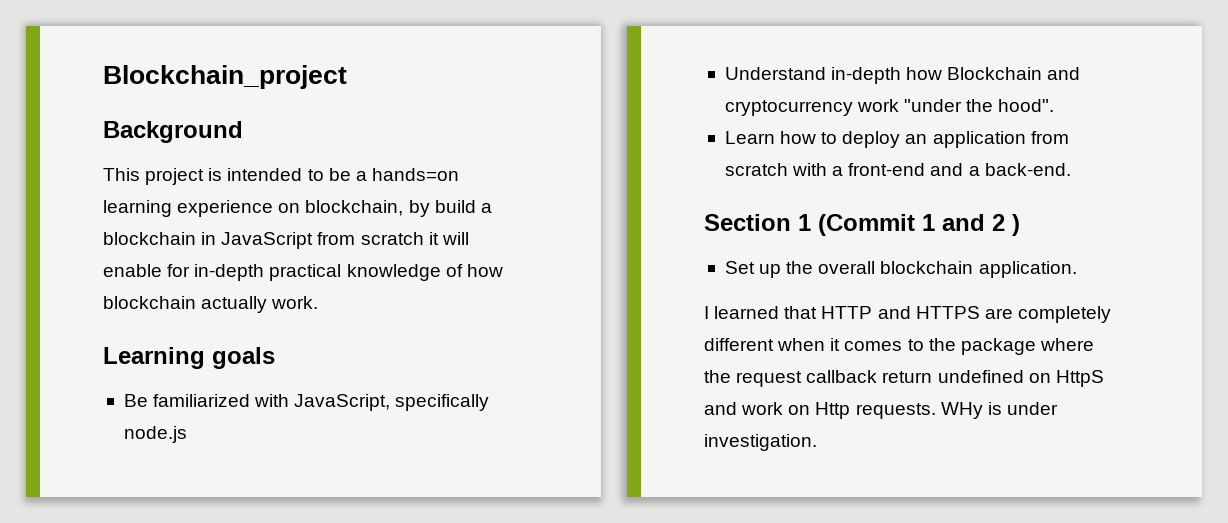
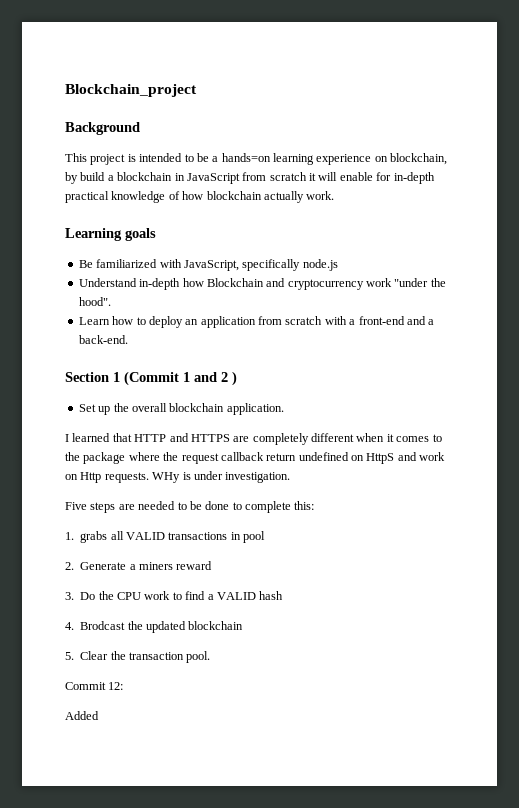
(817, 442) none -> [65,501,315,513] [65,531,266,543] [65,561,213,570] [65,591,284,600] [65,621,244,633] [65,651,211,663] [65,682,124,690] [65,711,99,720] // Five steps are needed to be done to complete this: // 1. grabs all VALID transactions in pool // 2. Generate a miners reward // 3. Do the CPU work to find a VALID hash // 4. Brodcast the updated blockchain // 5. Clear the transaction pool. // Commit 12: // Added

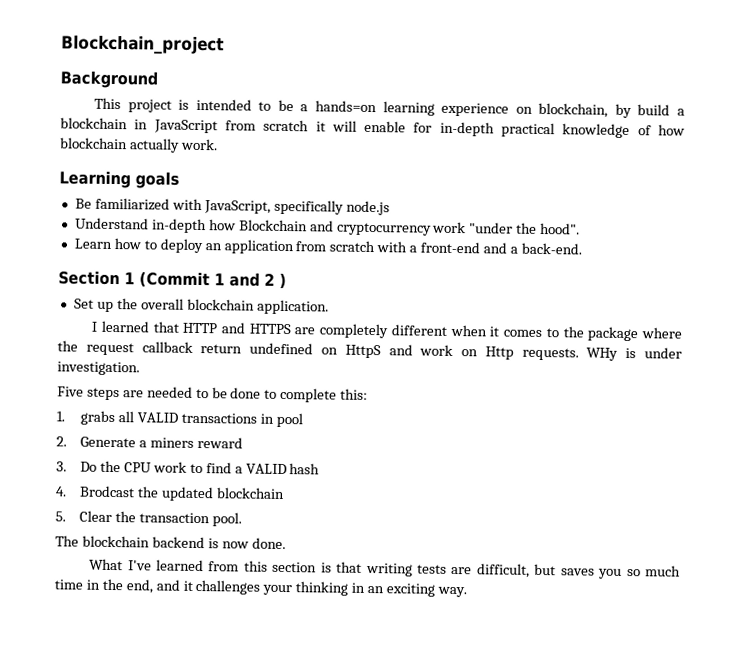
[65,682,124,690] [65,711,99,720] Commit 12: // Added -> [55,535,286,550] [89,558,681,579] [54,578,467,598] The blockchain backend is now done. // What I've learned from this section is that writing tests are difficult, but saves you so much time in the end, and it challenges your thinking in an exciting way.

